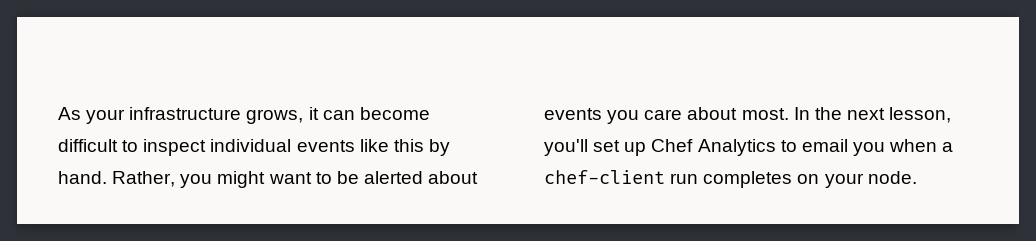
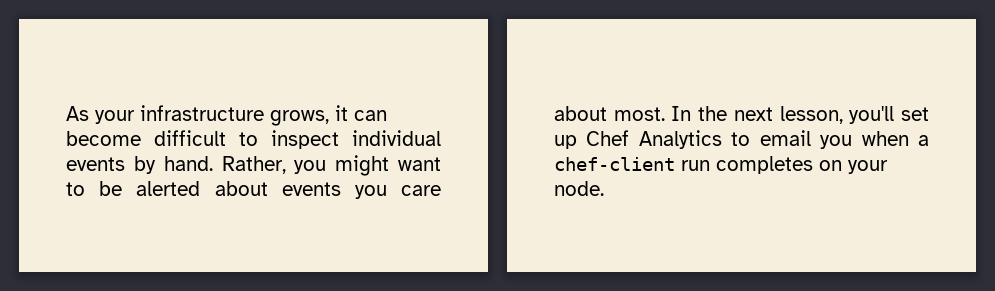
[359,139,424,152] like this -> (125, 164) none

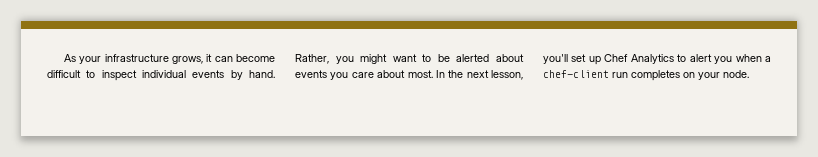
[759,130,811,146] email -> [689,54,712,62] alert

